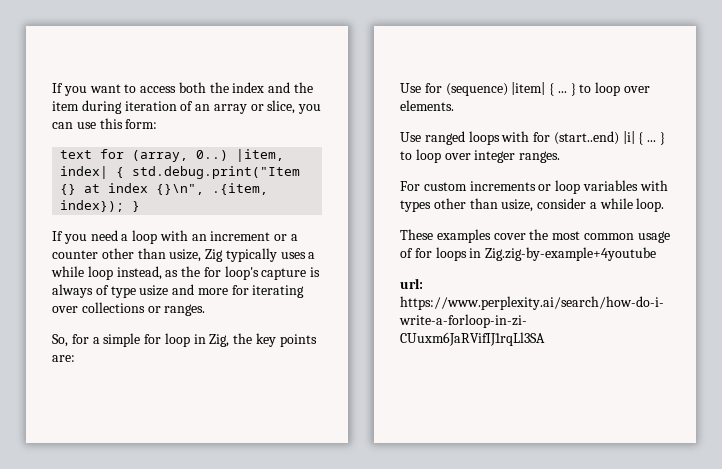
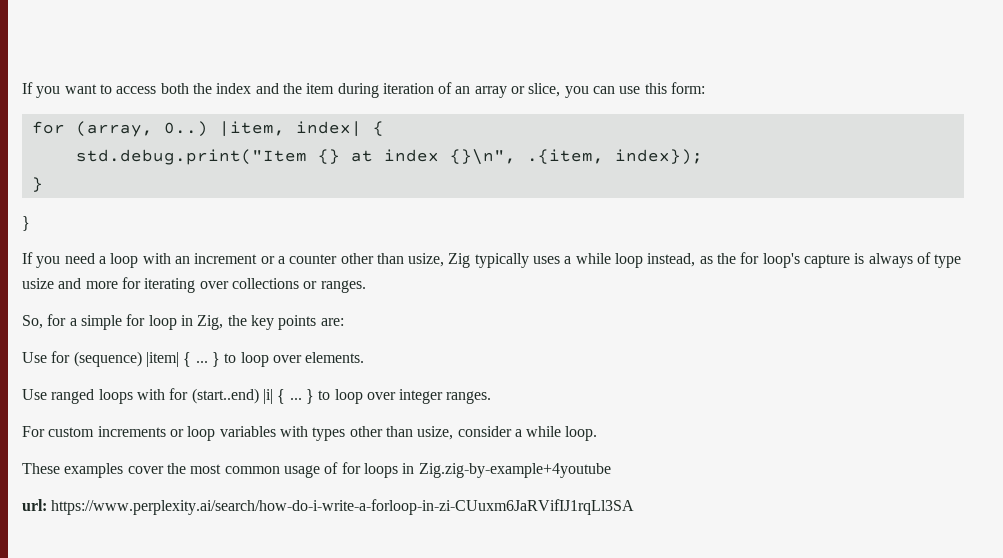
[60,150,93,159] text -> (706, 88) none
(125, 172) none -> (384, 128) //
(125, 206) none -> [31,177,43,192] // } //

